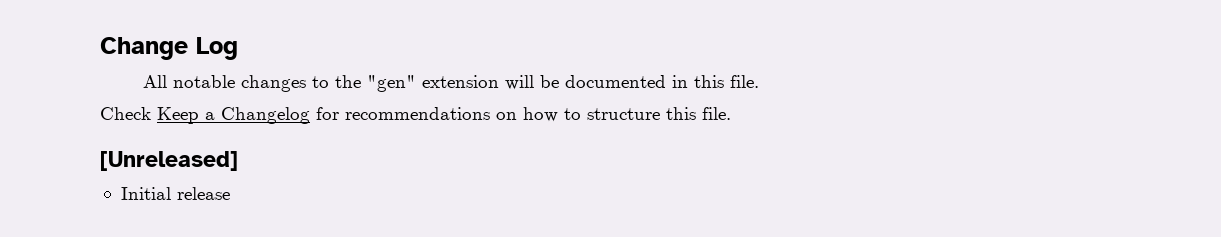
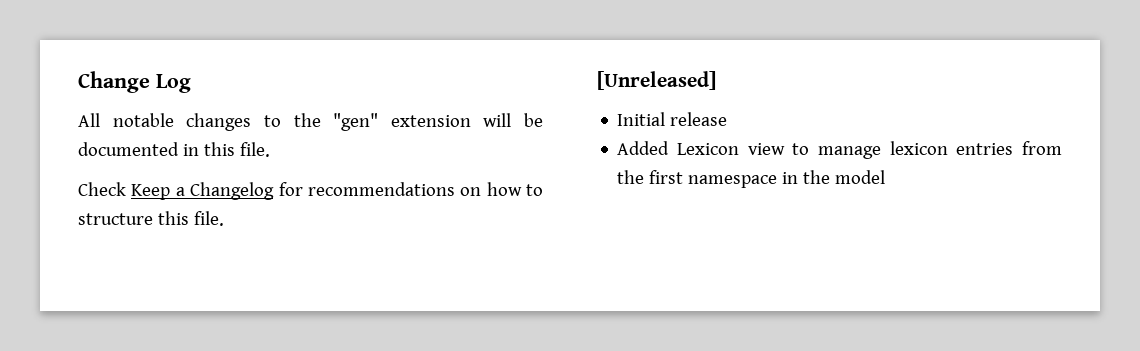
(230, 193) none -> [617,141,1062,159] [617,170,886,188] // Added Lexicon view to manage lexicon entries from the first namespace in the model

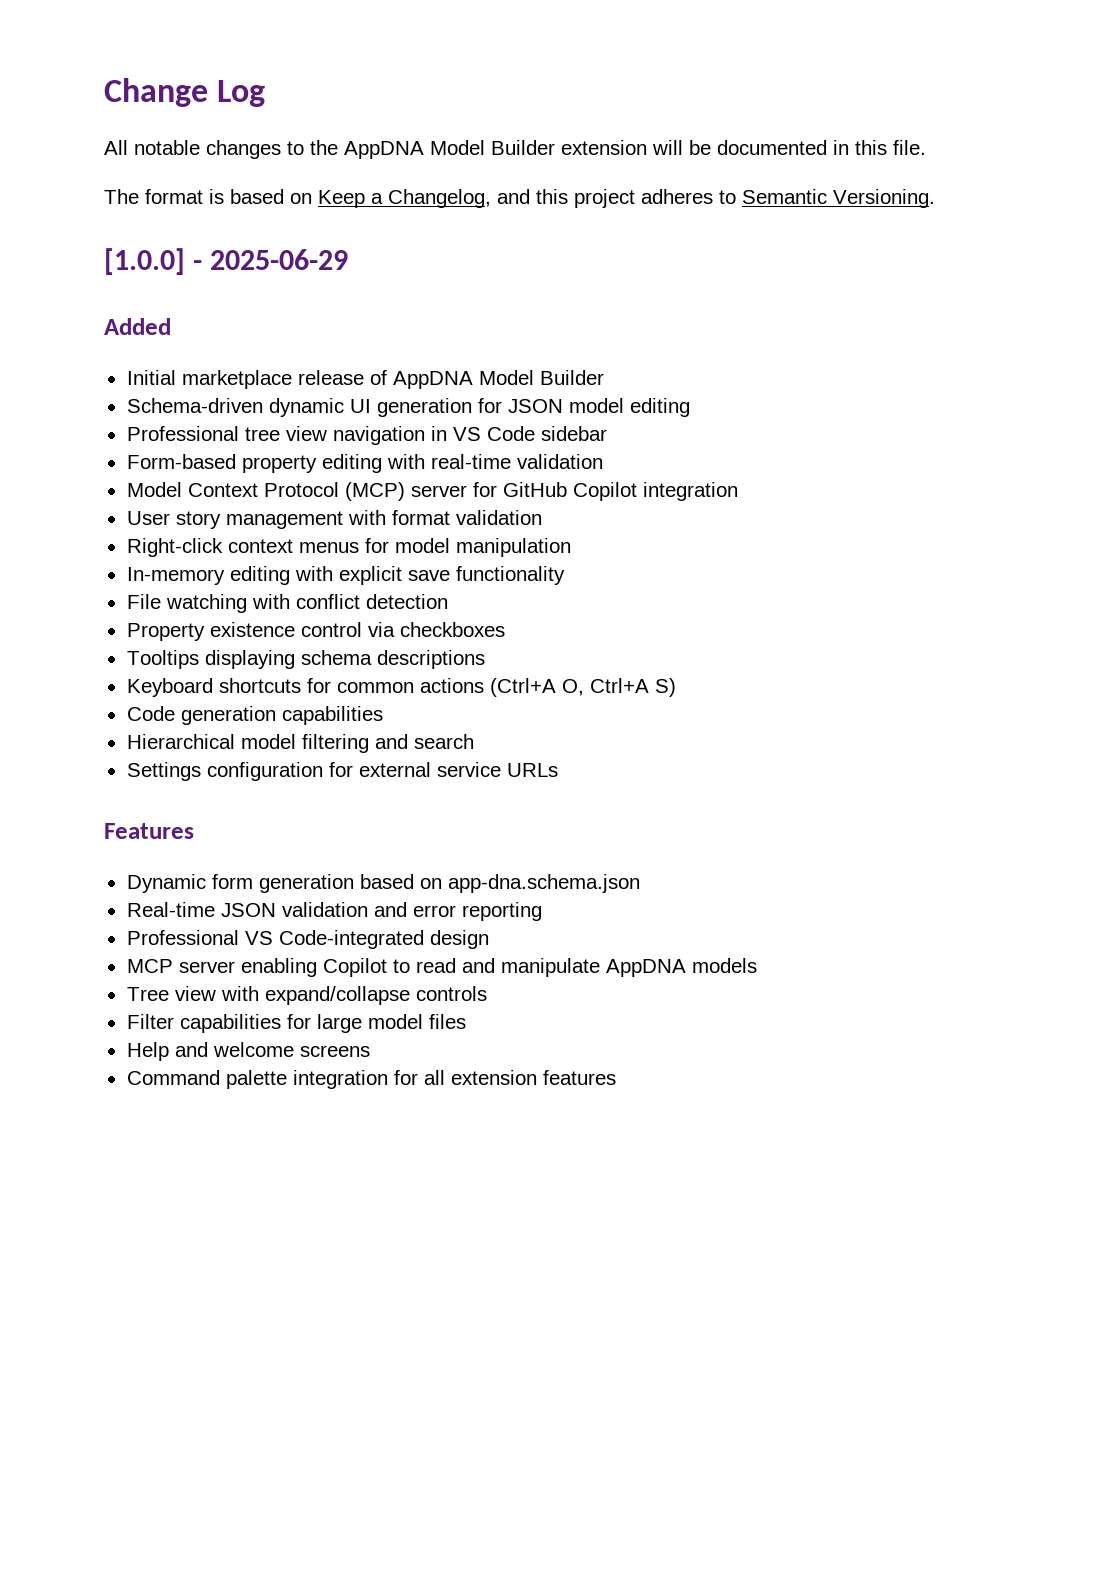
[333,113,379,131] "gen" -> [344,140,555,159] AppDNA Model Builder
[78,182,543,200] [78,211,224,226] [597,71,716,90] Check Keep a Changelog for recommendations on how to structure this file. // [Unreleased] -> [104,189,935,208] [104,248,348,275] [104,318,171,335] The format is based on Keep a Changelog, and this project adheres to Semantic Versioning. // [1.0.0] - 2025-06-29 // Added
(666, 119) none -> [181,370,292,389] marketplace
[617,141,1062,159] [617,170,886,188] // Added Lexicon view to manage lexicon entries from the first namespace in the model -> [369,370,604,389] [126,398,690,417] [126,426,607,445] [126,454,603,473] [126,482,738,501] [126,510,542,529] [126,538,571,557] [126,566,565,585] [126,594,448,613] [126,622,505,641] [126,650,485,669] [126,678,676,697] [126,706,383,725] [126,734,474,753] [126,762,558,781] [104,823,194,839] [126,874,640,893] [126,902,542,921] [126,930,489,949] [126,958,757,977] [126,986,487,1005] [126,1014,466,1033] [126,1042,370,1061] [126,1070,616,1089] of AppDNA Model Builder // Schema-driven dynamic UI generation for JSON model editing // Professional tree view navigation in VS Code sidebar // Form-based property editing with real-time validation // Model Context Protocol (MCP) server for GitHub Copilot integration // User story management with format validation // Right-click context menus for model manipulation // In-memory editing with explicit save functionality // File watching with conflict detection // Property existence control via checkboxes // Tooltips displaying schema descriptions // Keyboard shortcuts for common actions (Ctrl+A O, Ctrl+A S) // Code generation capabilities // Hierarchical model filtering and search // Settings configuration for external service URLs // Features // Dynamic form generation based on app-dna.schema.json // Real-time JSON validation and error reporting // Professional VS Code-integrated design // MCP server enabling Copilot to read and manipulate AppDNA models // Tree view with expand/collapse controls // Filter capabilities for large model files // Help and welcome screens // Command palette integration for all extension features

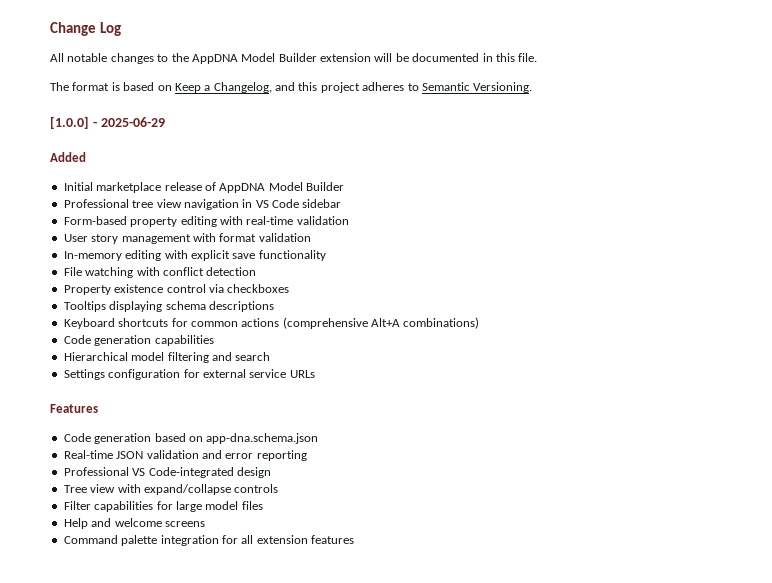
[126,398,690,417] // Schema-driven dynamic UI generation for JSON model editing -> (344, 186) none
[126,482,738,501] // Model Context Protocol (MCP) server for GitHub Copilot integration -> (349, 220) none
[126,538,571,557] // Right-click context menus for model manipulation -> (311, 237) none
[489,678,676,697] (Ctrl+A O, Ctrl+A S) -> [282,317,480,329] (comprehensive Alt+A combinations)
[126,874,253,893] Dynamic form -> [63,433,91,442] Code
[126,958,757,977] // MCP server enabling Copilot to read and manipulate AppDNA models -> (271, 472) none

